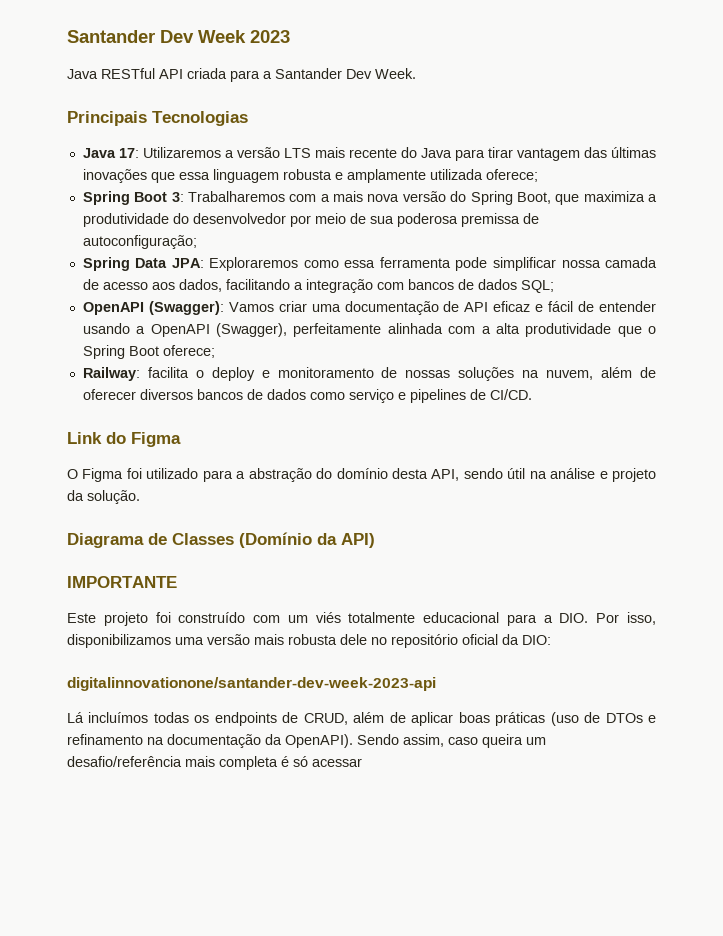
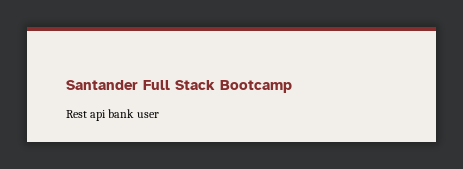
[67,30,290,43] [67,68,416,82] [67,111,248,126] [82,147,656,161] [82,169,538,183] [82,191,657,205] [82,213,539,227] [82,235,197,249] [82,257,657,271] [82,279,554,293] [82,301,657,315] [82,323,656,337] [82,345,215,359] [82,367,656,381] [82,389,532,403] [67,432,181,447] [67,468,656,482] [67,490,140,504] [67,532,375,548] [67,576,177,588] [67,612,656,626] [67,634,551,648] [67,677,436,691] [67,712,656,726] [67,734,546,748] [67,756,362,770] Santander Dev Week 2023 // Java RESTful API criada para a Santander Dev Week. // Principais Tecnologias // Java 17: Utilizaremos a versão LTS mais recente do Java para tirar vantagem das últimas inovações que essa linguagem robusta e amplamente utilizada oferece; // Spring Boot 3: Trabalharemos com a mais nova versão do Spring Boot, que maximiza a produtividade do desenvolvedor por meio de sua poderosa premissa de autoconfiguração; // Spring Data JPA: Exploraremos como essa ferramenta pode simplificar nossa camada de acesso aos dados, facilitando a integração com bancos de dados SQL; // OpenAPI (Swagger): Vamos criar uma documentação de API eficaz e fácil de entender usando a OpenAPI (Swagger), perfeitamente alinhada com a alta produtividade que o Spring Boot oferece; // Railway: facilita o deploy e monitoramento de nossas soluções na nuvem, além de oferecer diversos bancos de dados como serviço e pipelines de CI/CD. // Link do Figma // O Figma foi utilizado para a abstração do domínio desta API, sendo útil na análise e projeto da solução. // Diagrama de Classes (Domínio da API) // IMPORTANTE // Este projeto foi construído com um viés totalmente educacional para a DIO. Por isso, disponibilizamos uma versão mais robusta dele no repositório oficial da DIO: // digitalinnovationone/santander-dev-week-2023-api // Lá incluímos todas os endpoints de CRUD, além de aplicar boas práticas (uso de DTOs e refinamento na documentação da OpenAPI). Sendo assim, caso queira um desafio/referência mais completa é só acessar -> [66,80,292,93] [66,109,159,121] Santander Full Stack Bootcamp // Rest api bank user

